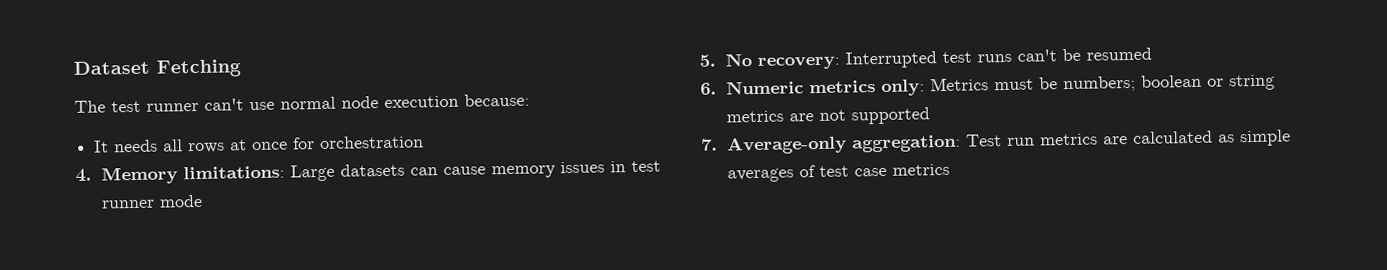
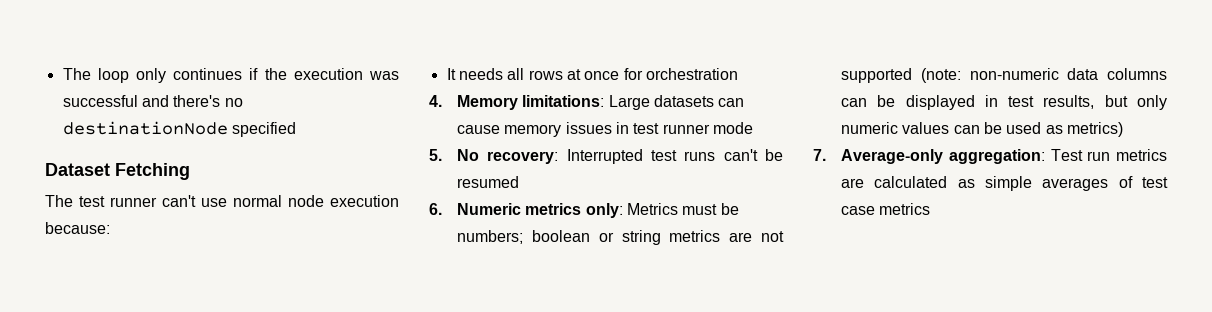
(73, 67) none -> [62,68,399,83] [62,95,243,107] [62,121,296,137] The loop only continues if the execution was successful and there's no destinationNode specified //
(930, 116) none -> [920,68,1167,83] [841,95,1167,110] [841,122,1124,137] (note: non-numeric data columns can be displayed in test results, but only numeric values can be used as metrics)

